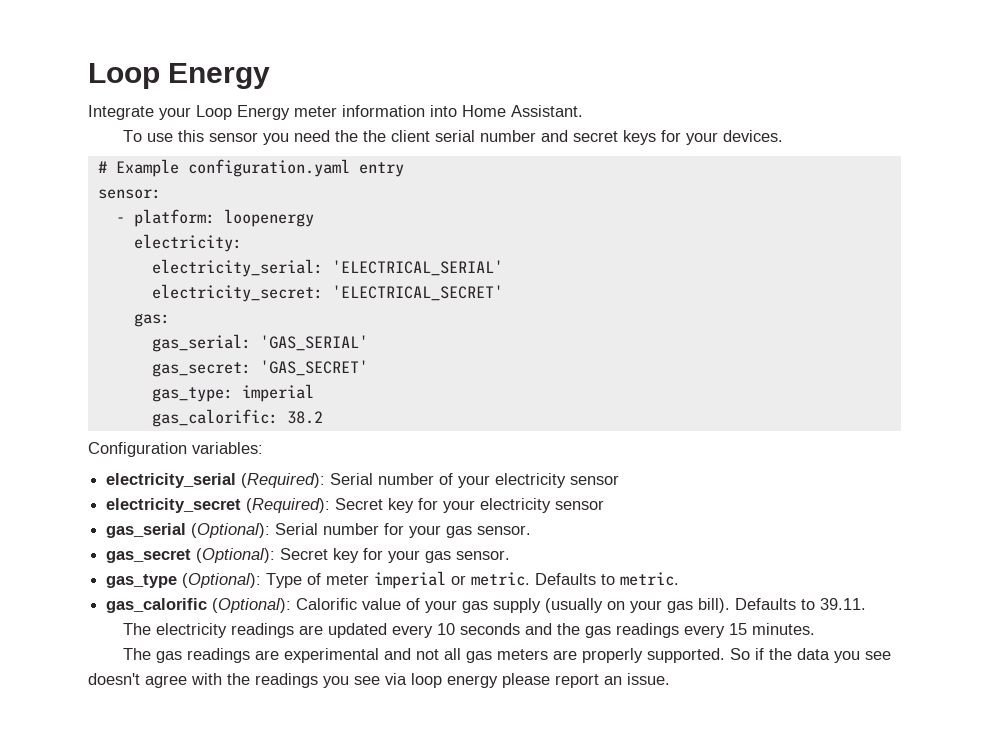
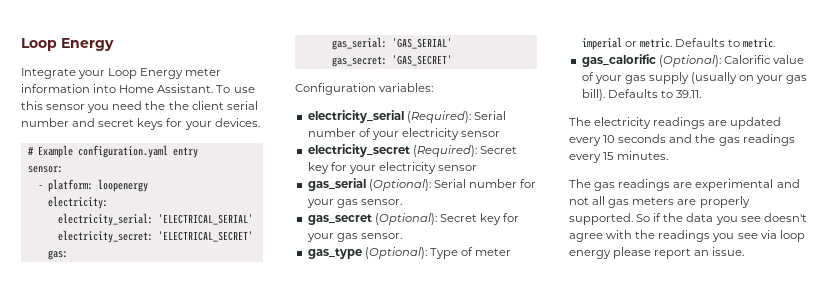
(583, 111) // -> (214, 88) none
[151,384,314,402] [151,409,323,427] // gas_type: imperial // gas_calorific: 38.2 -> (452, 60) none

